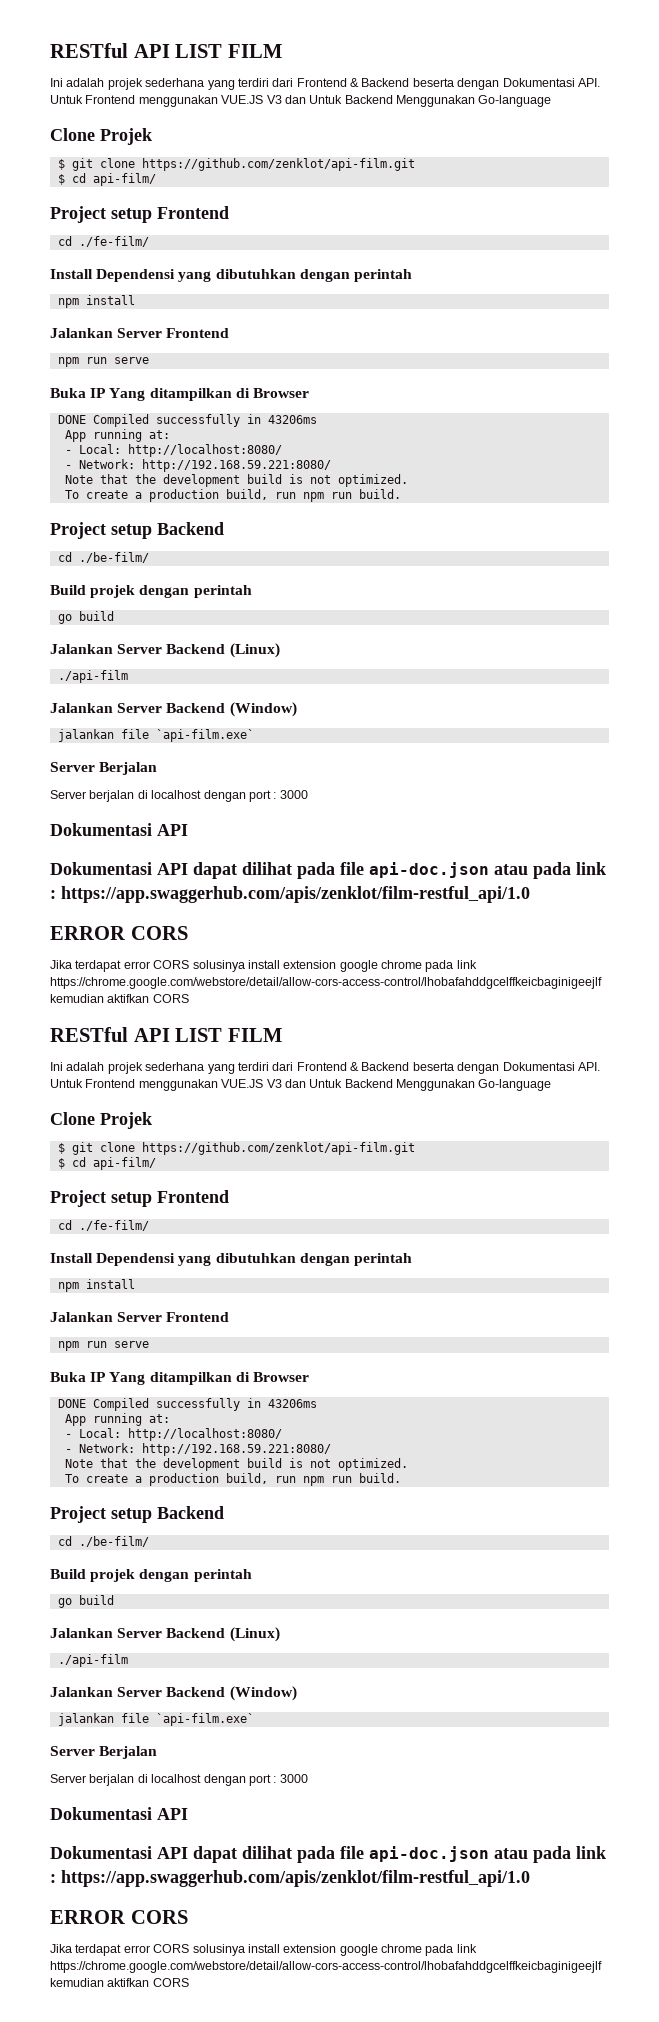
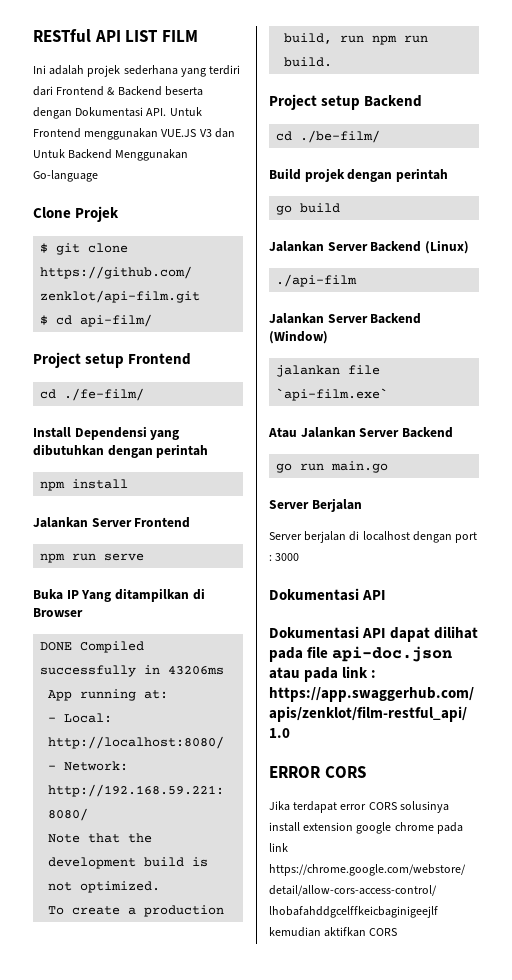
[50,762,158,775] [50,790,308,802] [50,823,188,836] [50,862,606,879] [50,886,530,903] [50,926,188,940] [50,960,477,972] [50,977,602,989] [50,994,189,1003] [50,1027,282,1042] [50,1062,600,1074] [50,1079,552,1091] [50,1112,152,1129] [57,1142,415,1155] [57,1157,156,1170] [50,1190,229,1207] [57,1220,149,1231] [50,1253,412,1266] [57,1279,135,1292] [50,1312,230,1322] [57,1341,149,1351] [50,1372,309,1385] [57,1398,317,1411] [64,1413,170,1426] [64,1428,282,1441] [64,1443,331,1456] [64,1458,408,1471] [64,1473,401,1486] [50,1506,224,1523] [57,1536,149,1547] [50,1569,252,1582] [57,1595,114,1608] [50,1627,280,1642] [57,1654,128,1667] [50,1686,297,1701] [57,1713,254,1726] Server Berjalan // Server berjalan di localhost dengan port : 3000 // Dokumentasi API // Dokumentasi API dapat dilihat pada file api-doc.json atau pada link : https://app.swaggerhub.com/apis/zenklot/film-restful_api/1.0 // ERROR CORS // Jika terdapat error CORS solusinya install extension google chrome pada link https://chrome.google.com/webstore/detail/allow-cors-access-control/lhobafahddgcelffkeicbaginigeejlf kemudian aktifkan CORS // RESTful API LIST FILM // Ini adalah projek sederhana yang terdiri dari Frontend & Backend beserta dengan Dokumentasi API. Untuk Frontend menggunakan VUE.JS V3 dan Untuk Backend Menggunakan Go-language // Clone Projek // $ git clone https://github.com/zenklot/api-film.git // $ cd api-film/ // Project setup Frontend // cd ./fe-film/ // Install Dependensi yang dibutuhkan dengan perintah // npm install // Jalankan Server Frontend // npm run serve // Buka IP Yang ditampilkan di Browser // DONE Compiled successfully in 43206ms // App running at: // - Local: http://localhost:8080/ // - Network: http://192.168.59.221:8080/ // Note that the development build is not optimized. // To create a production build, run npm run build. // Project setup Backend // cd ./be-film/ // Build projek dengan perintah // go build // Jalankan Server Backend (Linux) // ./api-film // Jalankan Server Backend (Window) // jalankan file `api-film.exe` -> [268,427,453,438] [276,461,389,473] Atau Jalankan Server Backend // go run main.go

